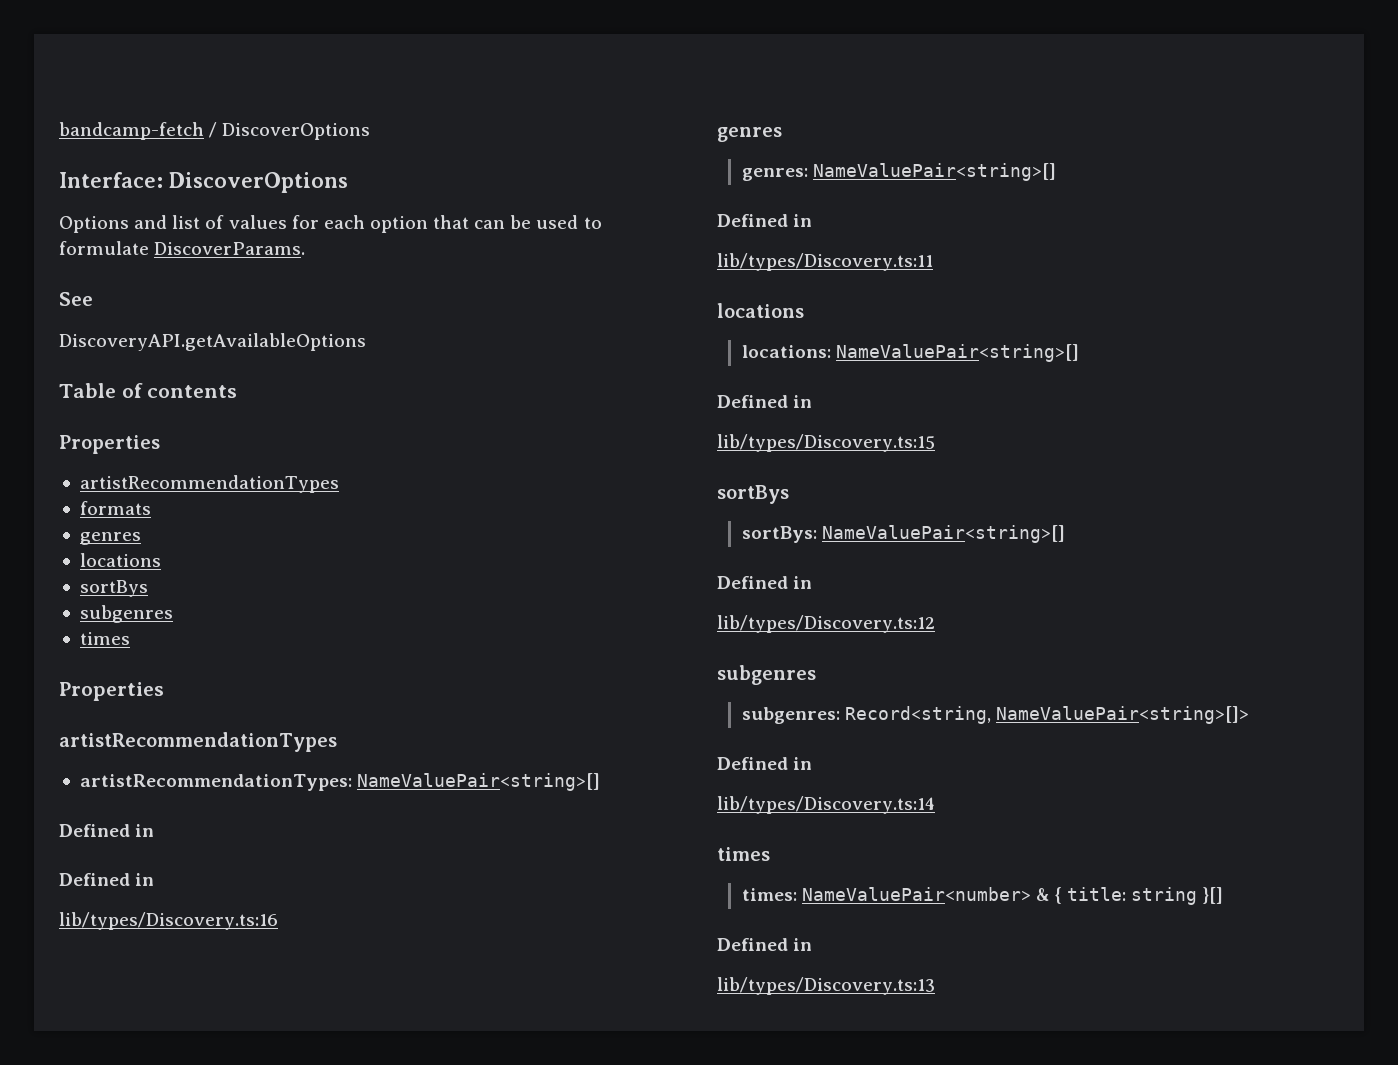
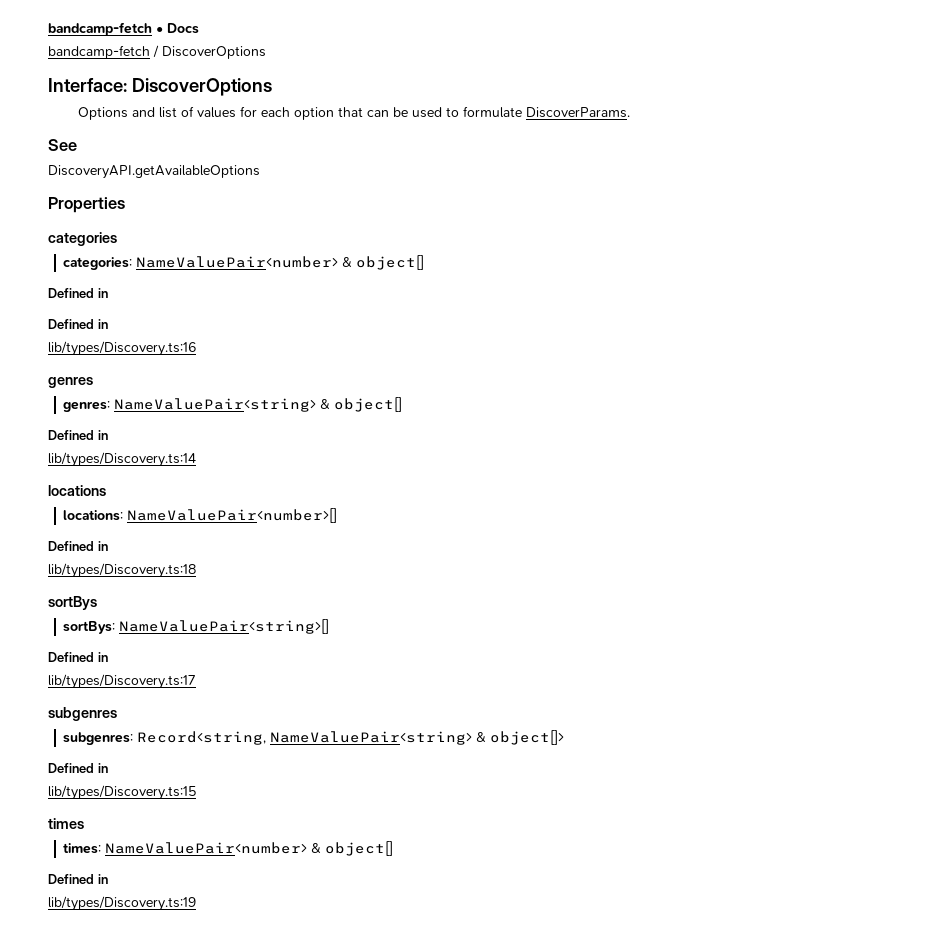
[59,122,204,140] bandcamp-fetch -> [48,22,199,36] [48,45,150,59] bandcamp-fetch • Docs // bandcamp-fetch
[59,383,238,398] [59,435,160,454] [79,475,339,493] [79,501,151,515] [79,532,141,545] [79,553,161,567] [79,580,148,597] [79,605,173,623] [79,632,130,645] [59,682,164,701] [59,732,337,752] [79,773,600,791] Table of contents // Properties // artistRecommendationTypes // formats // genres // locations // sortBys // subgenres // times // Properties // artistRecommendationTypes // artistRecommendationTypes: NameValuePair<string>[] -> [48,197,125,213] [48,232,117,246] [63,255,425,270] Properties // categories // categories: NameValuePair<number> & object[]
[812,163,1056,181] [717,214,813,227] [717,253,933,271] NameValuePair<string>[] // Defined in // lib/types/Discovery.ts:11 -> [114,397,403,412] [48,430,108,440] [48,452,196,467] NameValuePair<string> & object[] // Defined in // lib/types/Discovery.ts:14
[835,344,1079,362] [717,395,813,408] [717,434,935,452] NameValuePair<string>[] // Defined in // lib/types/Discovery.ts:15 -> [127,508,338,523] [48,541,108,551] [48,563,196,578] NameValuePair<number>[] // Defined in // lib/types/Discovery.ts:18
[717,615,935,633] lib/types/Discovery.ts:12 -> [48,674,196,689] lib/types/Discovery.ts:17
[995,706,1249,724] [717,757,813,770] [717,796,935,814] NameValuePair<string>[]> // Defined in // lib/types/Discovery.ts:14 -> [270,730,565,745] [48,763,108,773] [48,785,196,800] NameValuePair<string> & object[]> // Defined in // lib/types/Discovery.ts:15
[1055,887,1224,905] [717,938,813,951] [717,977,935,995] { title: string }[] // Defined in // lib/types/Discovery.ts:13 -> [325,841,394,856] [48,874,108,884] [48,896,196,911] object[] // Defined in // lib/types/Discovery.ts:19

